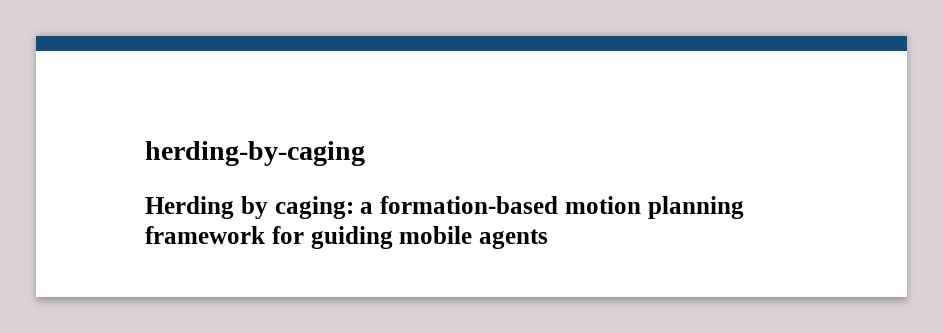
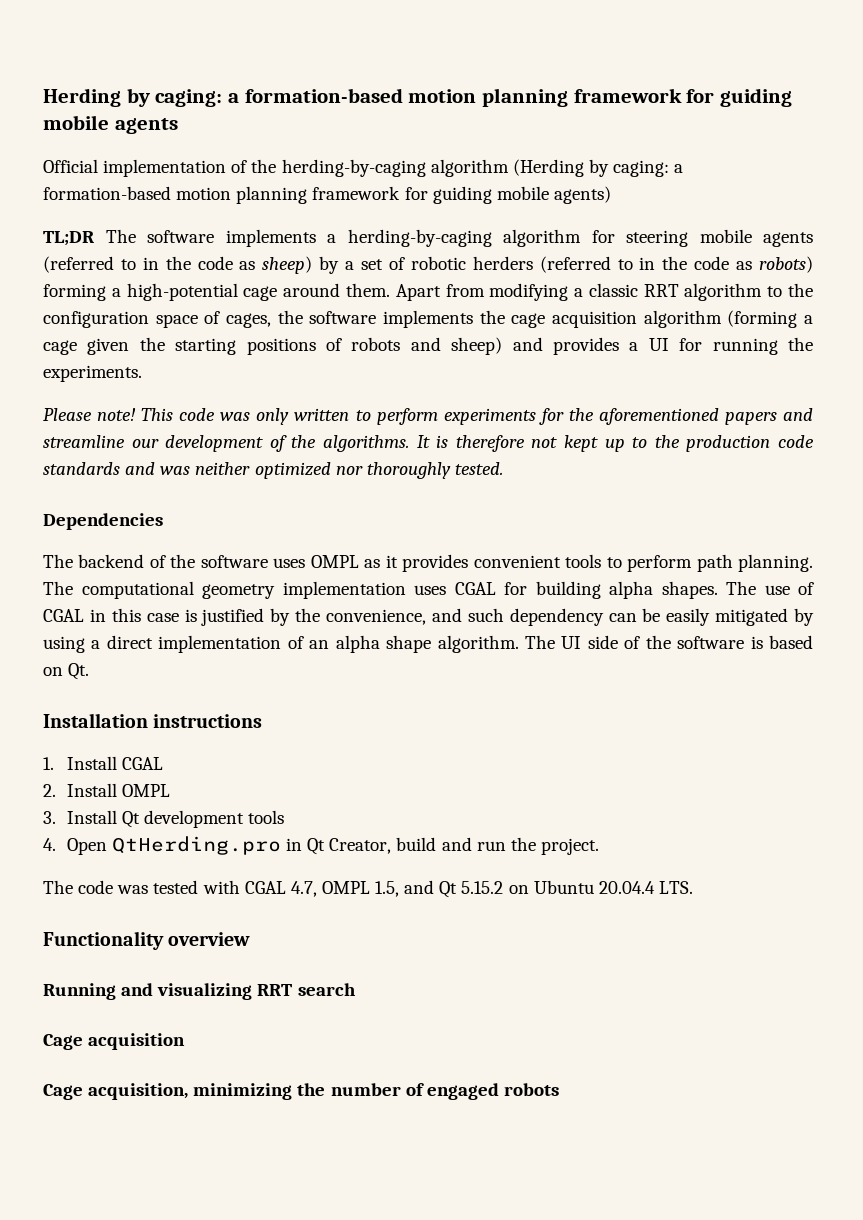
[145,141,365,166] herding-by-caging // -> (43, 97) none
(548, 239) none -> [43,159,684,177] [43,186,611,204] [43,229,813,247] [43,256,814,274] [43,283,814,301] [43,310,814,328] [43,337,813,355] [43,365,142,382] [43,408,813,425] [43,435,815,452] [43,462,503,479] [43,513,163,530] [43,554,813,572] [43,581,814,599] [43,608,814,626] [43,635,813,653] [43,663,90,680] [43,713,263,728] [43,756,163,770] [43,783,170,797] [43,810,285,828] [43,836,599,855] [43,880,693,898] [43,931,251,950] [43,983,356,1000] [43,1033,186,1050] [43,1083,559,1100] // Official implementation of the herding-by-caging algorithm (Herding by caging: a formation-based motion planning framework for guiding mobile agents) // TL;DR The software implements a herding-by-caging algorithm for steering mobile agents (referred to in the code as sheep) by a set of robotic herders (referred to in the code as robots) forming a high-potential cage around them. Apart from modifying a classic RRT algorithm to the configuration space of cages, the software implements the cage acquisition algorithm (forming a cage given the starting positions of robots and sheep) and provides a UI for running the experiments. // Please note! This code was only written to perform experiments for the aforementioned papers and streamline our development of the algorithms. It is therefore not kept up to the production code standards and was neither optimized nor thoroughly tested. // Dependencies // The backend of the software uses OMPL as it provides convenient tools to perform path planning. The computational geometry implementation uses CGAL for building alpha shapes. The use of CGAL in this case is justified by the convenience, and such dependency can be easily mitigated by using a direct implementation of an alpha shape algorithm. The UI side of the software is based on Qt. // Installation instructions // 1. Install CGAL // 2. Install OMPL // 3. Install Qt development tools // 4. Open QtHerding.pro in Qt Creator, build and run the project. // The code was tested with CGAL 4.7, OMPL 1.5, and Qt 5.15.2 on Ubuntu 20.04.4 LTS. // Functionality overview // Running and visualizing RRT search // Cage acquisition // Cage acquisition, minimizing the number of engaged robots

